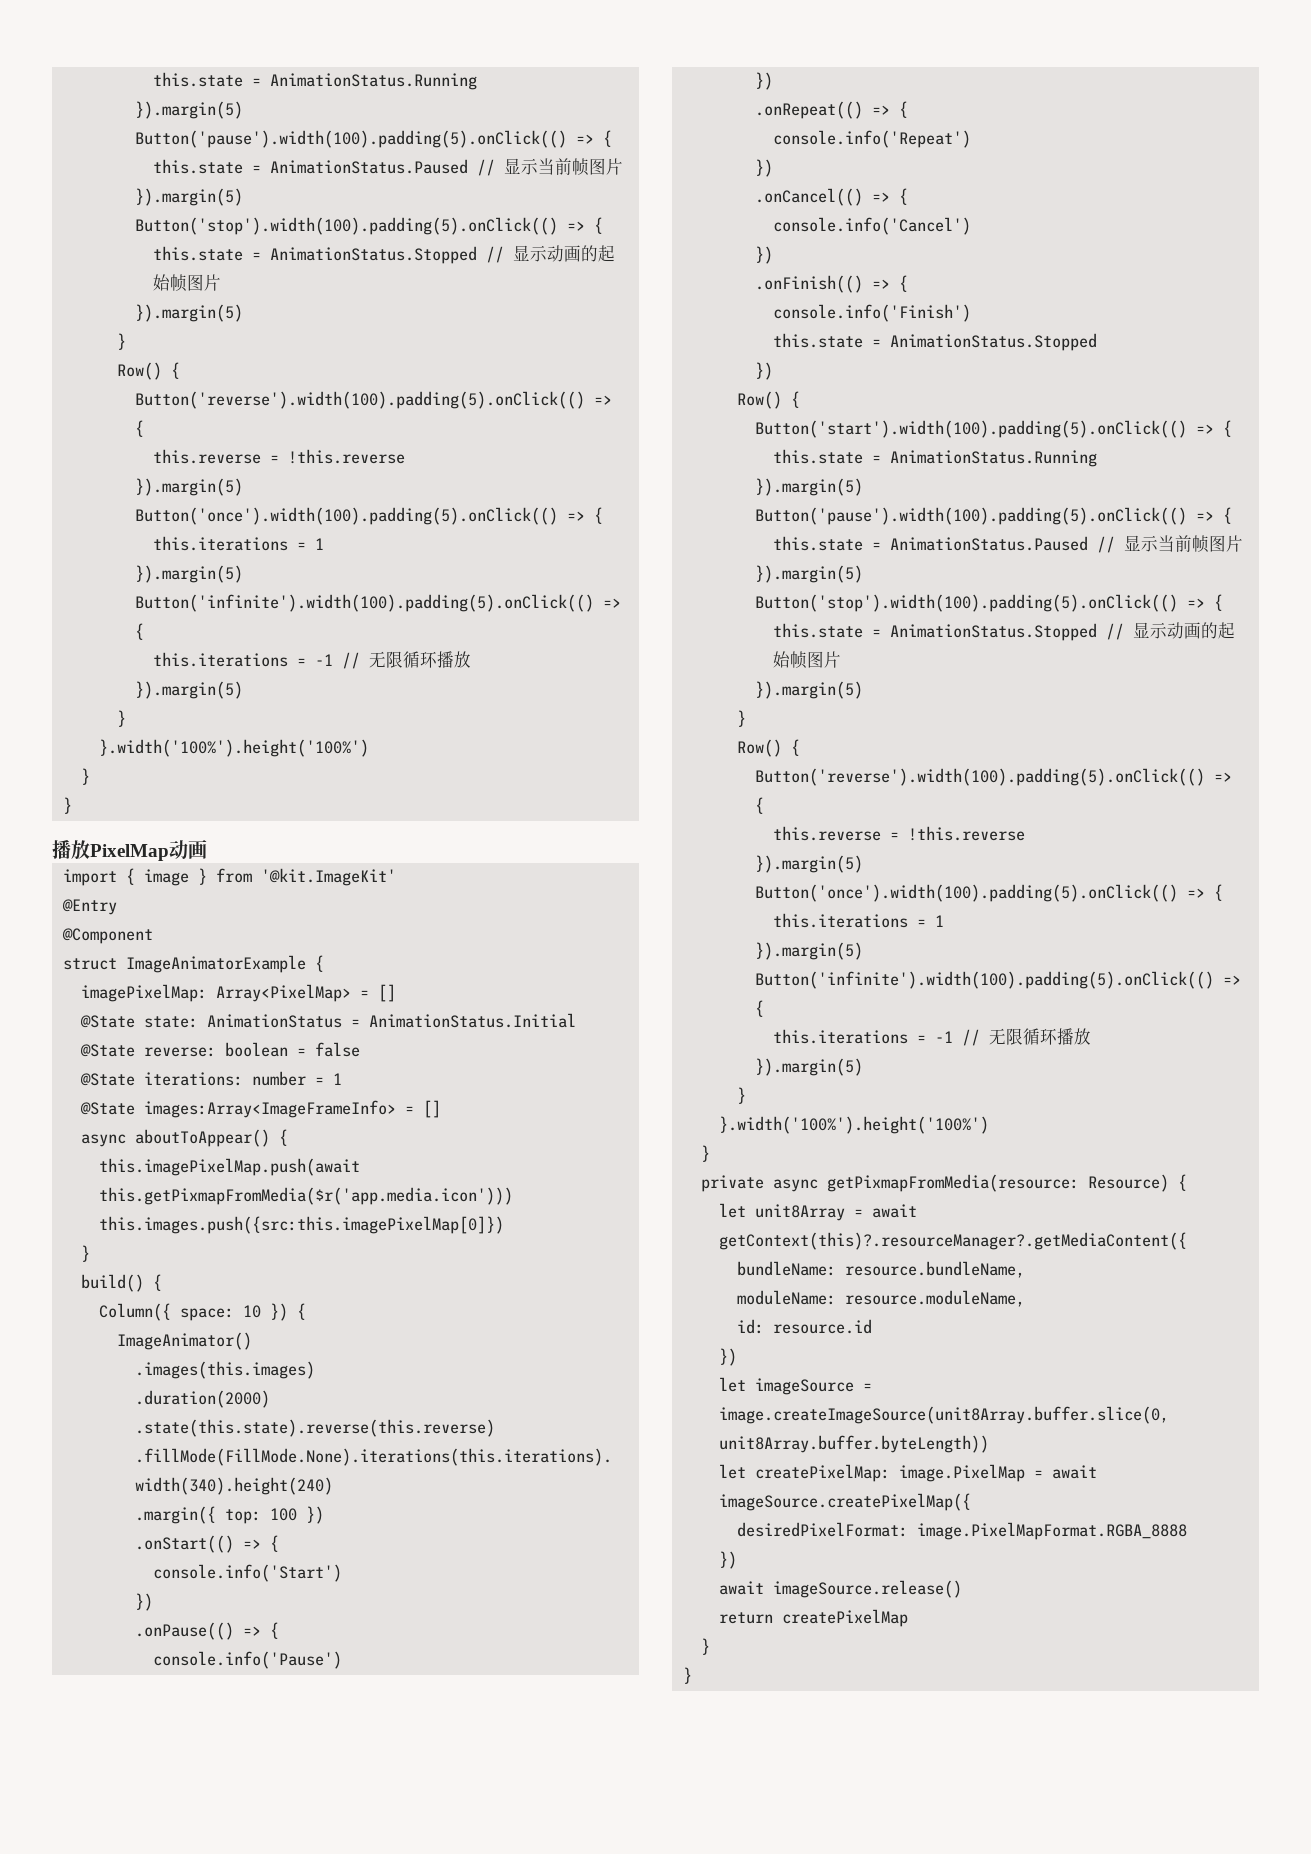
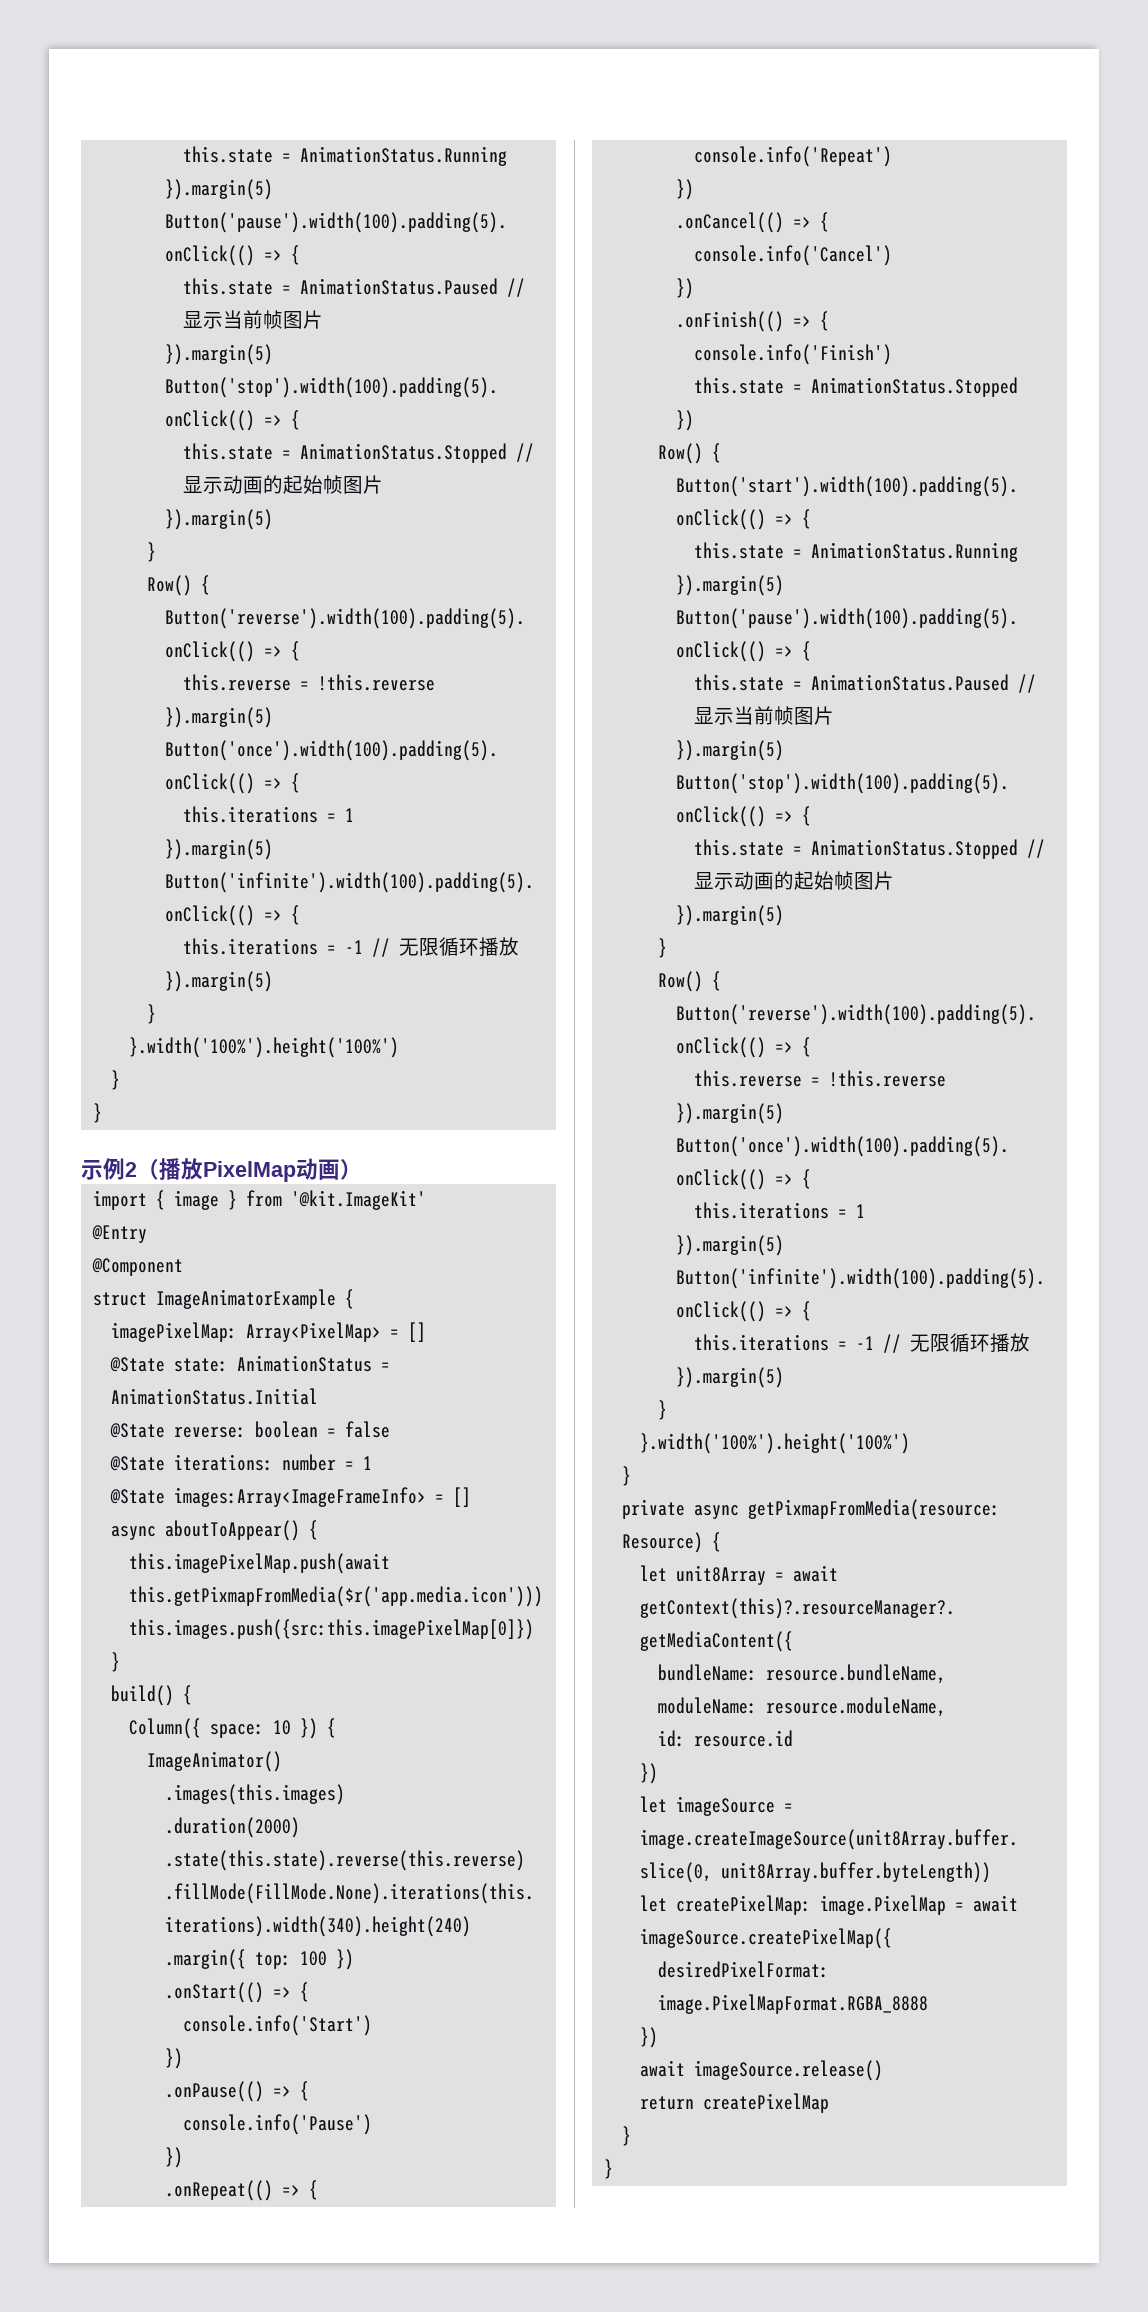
(72, 805) none -> [81,1158,159,1180] 示例2（
(207, 849) none -> [340,1159,362,1180] ）

